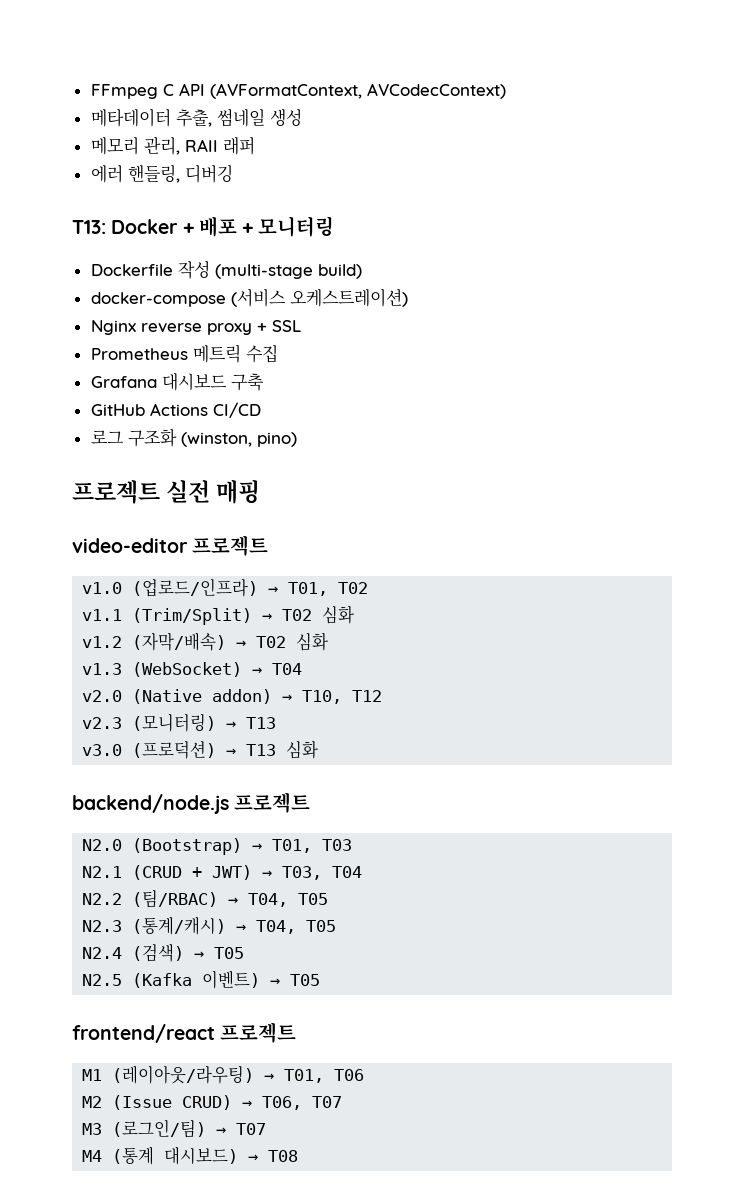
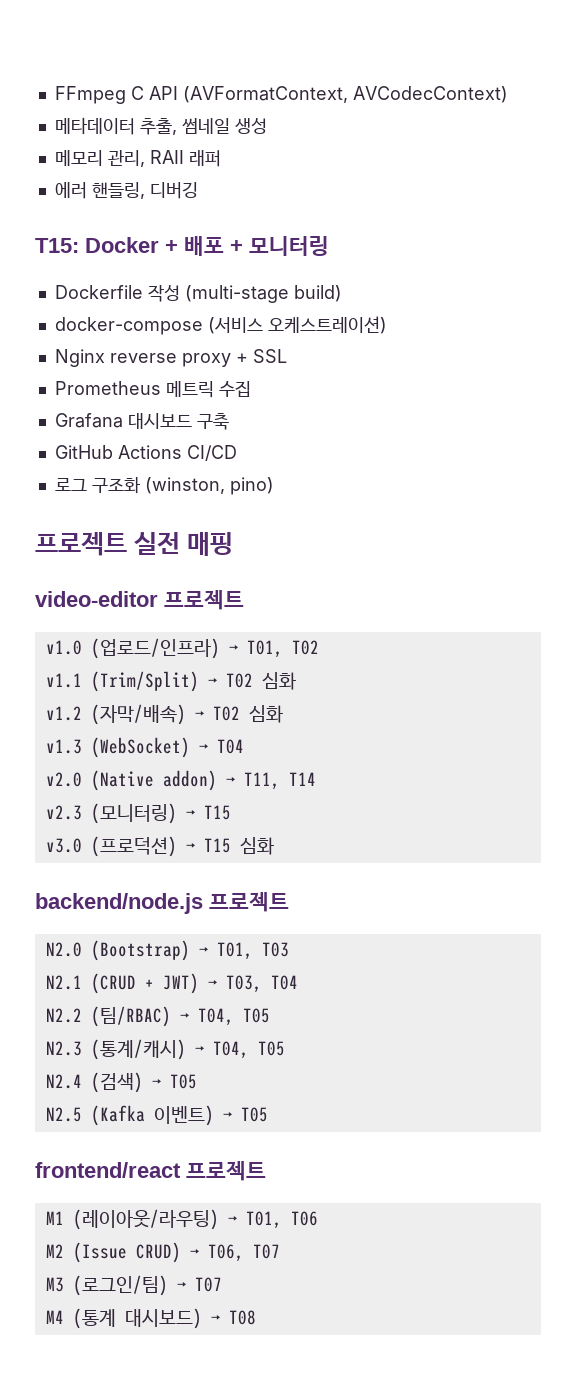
[72,220,106,234] T13: -> [35,238,79,253] T15:
[302,690,383,704] T10, T12 -> [243,772,316,790] T11, T14
[246,717,277,729] T13 -> [203,805,231,820] T15
[246,744,277,756] T13 -> [203,838,231,853] T15

